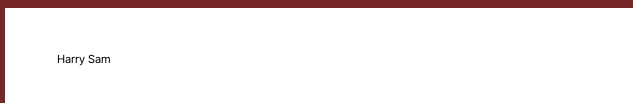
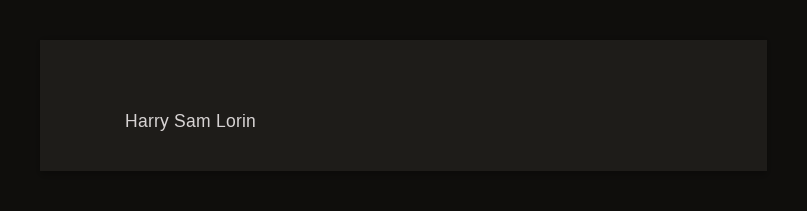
(112, 59) none -> [216,114,256,127] Lorin

